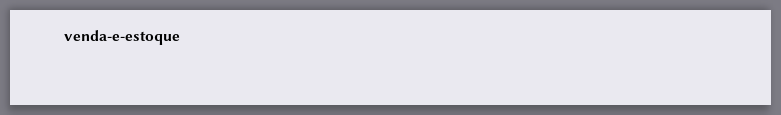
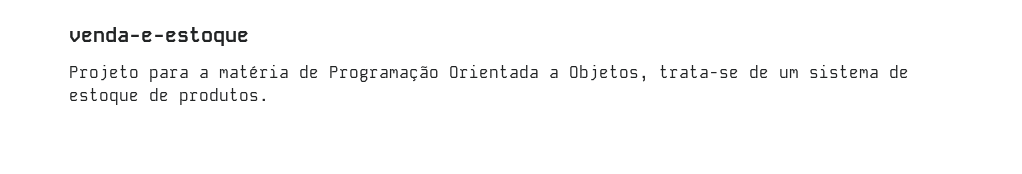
(180, 37) none -> [69,64,909,82] [69,88,269,105] // Projeto para a matéria de Programação Orientada a Objetos, trata-se de um sistema de estoque de produtos.

